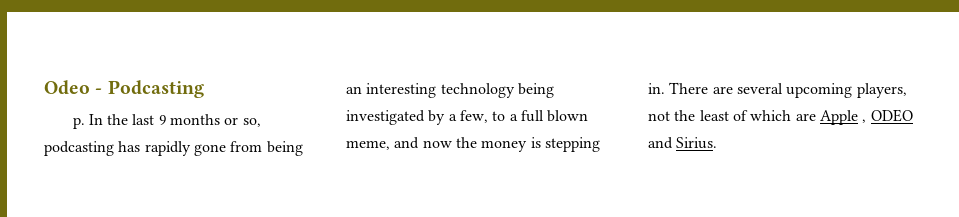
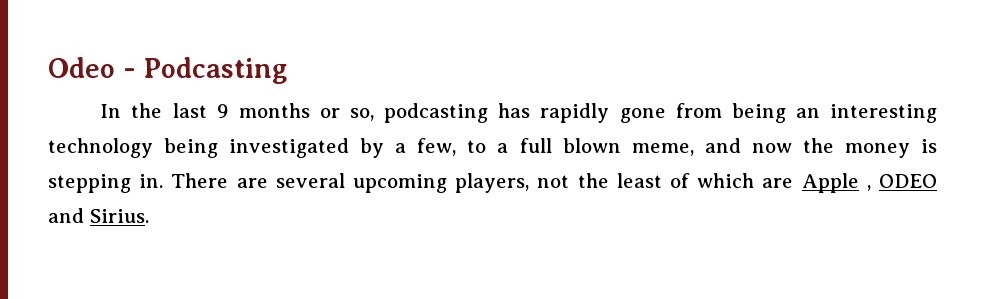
[72,117,85,129] p. -> (288, 70) none

